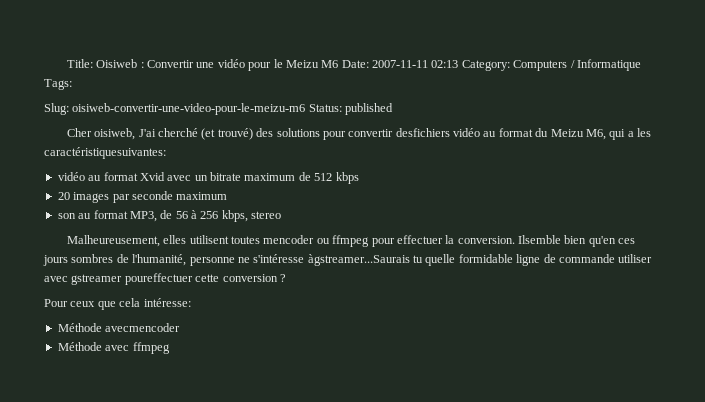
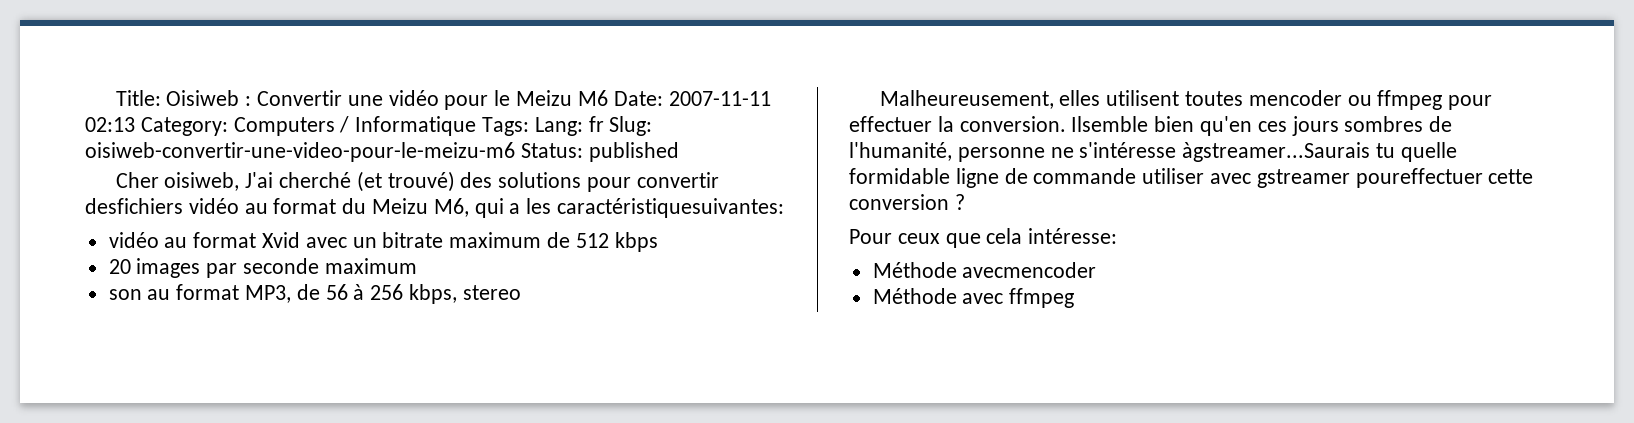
(72, 84) // -> [534,116,604,136] Lang: fr

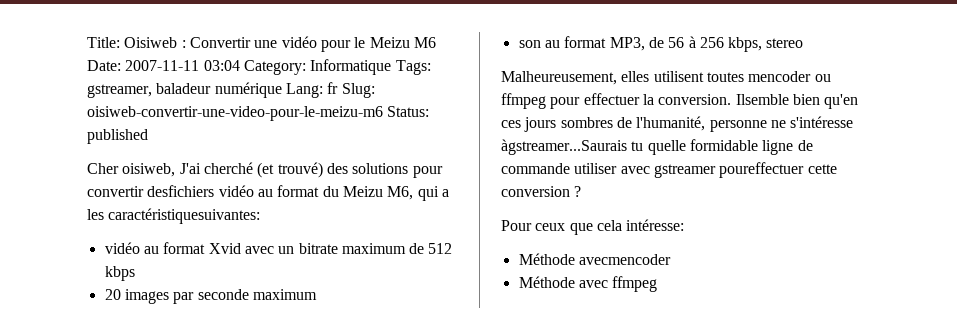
[85,116,530,136] 02:13 Category: Computers / Informatique Tags: -> [203,59,431,75] [87,82,282,98] 03:04 Category: Informatique Tags: gstreamer, baladeur numérique

